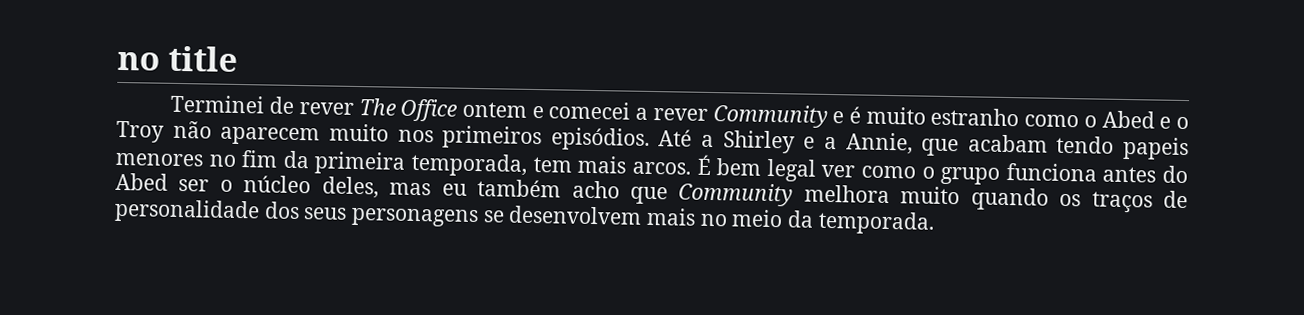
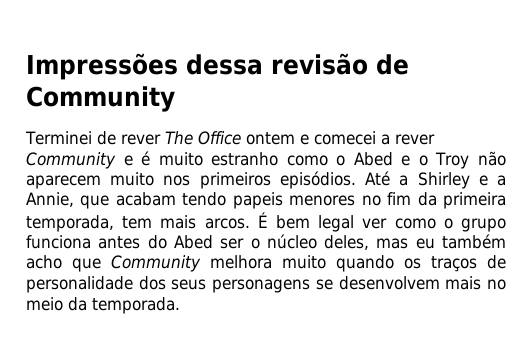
[117,45,238,72] no title -> [26,53,409,80] [26,86,175,112] Impressões dessa revisão de Community

